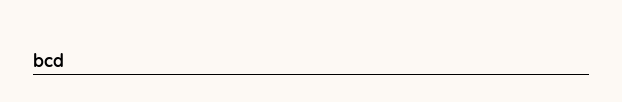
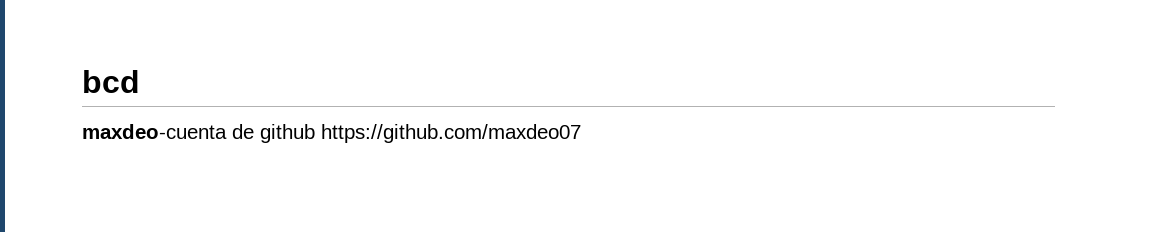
(64, 60) none -> [82,124,581,143] // maxdeo-cuenta de github https://github.com/maxdeo07

